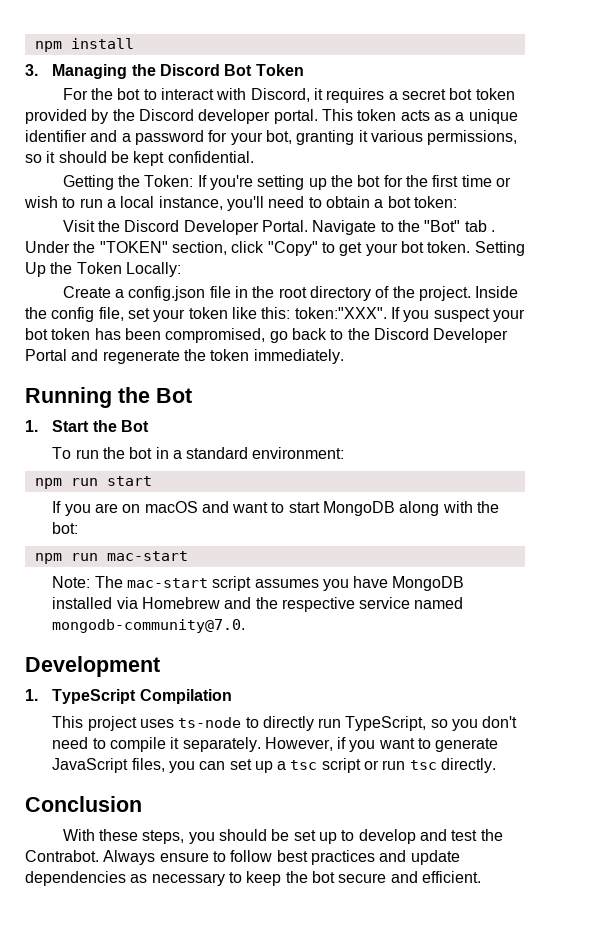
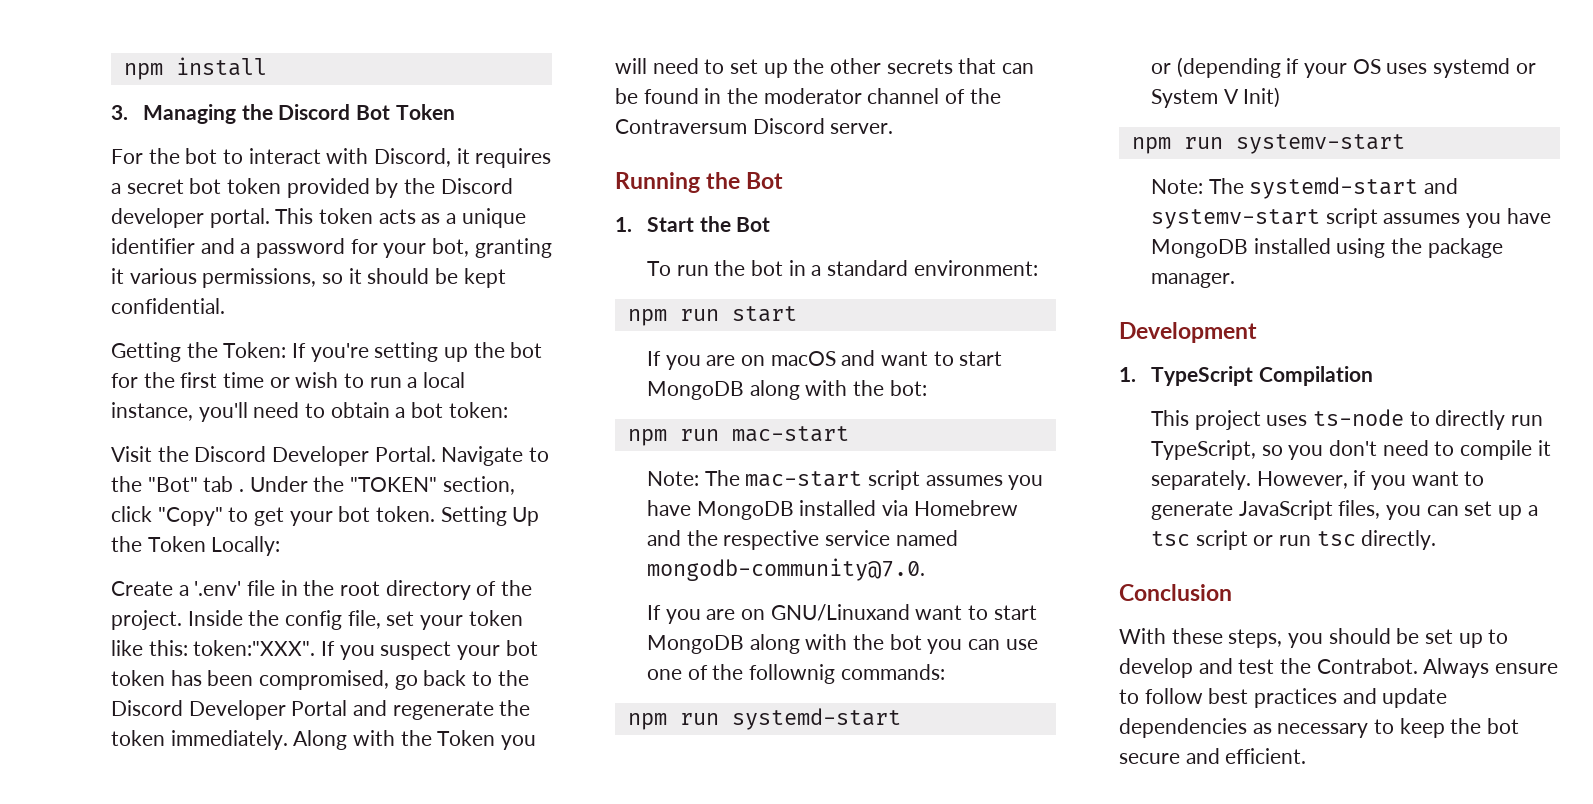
[128,286,206,301] config.json -> [194,581,242,596] '.env'
(344, 356) none -> [293,730,537,750] [615,58,1035,78] [615,88,1001,104] [615,118,894,134] Along with the Token you will need to set up the other secrets that can be found in the moderator channel of the Contraversum Discord server.
(246, 626) none -> [647,604,1037,624] [647,634,1038,654] [647,664,945,684] [627,708,901,730] [1151,57,1536,78] [1151,87,1281,108] [1131,134,1405,154] [1151,177,1459,199] [1151,208,1551,229] [1151,238,1503,258] [1151,273,1236,288] // If you are on GNU/Linuxand want to start MongoDB along with the bot you can use one of the follownig commands: // npm run systemd-start // or (depending if your OS uses systemd or System V Init) // npm run systemv-start // Note: The systemd-start and systemv-start script assumes you have MongoDB installed using the package manager.

